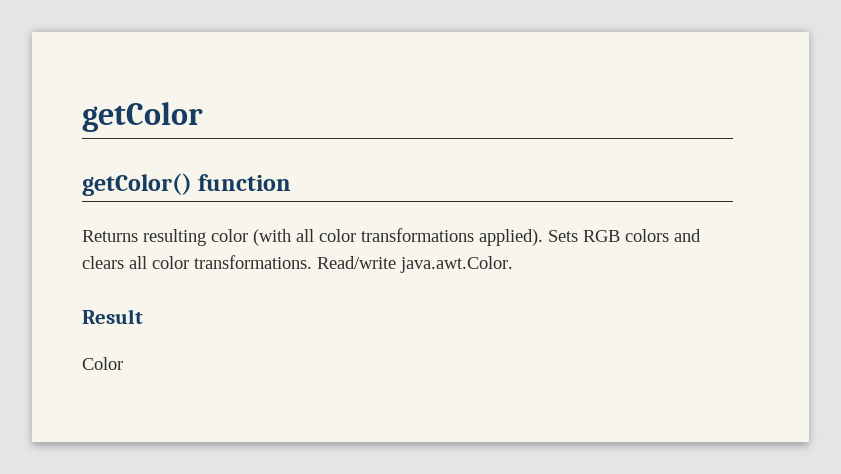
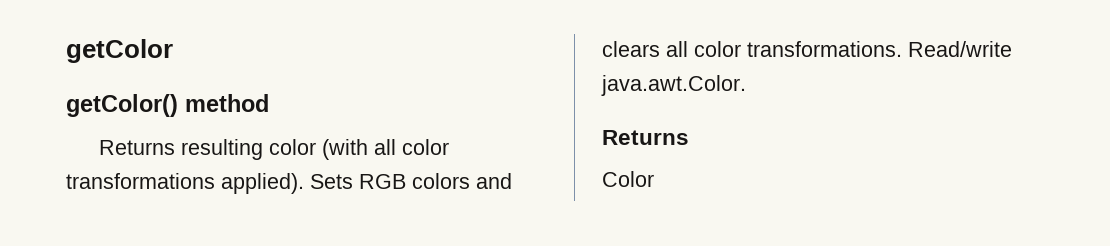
[198,174,292,191] function -> [185,94,269,112] method
[82,309,143,324] Result -> [602,130,689,145] Returns

